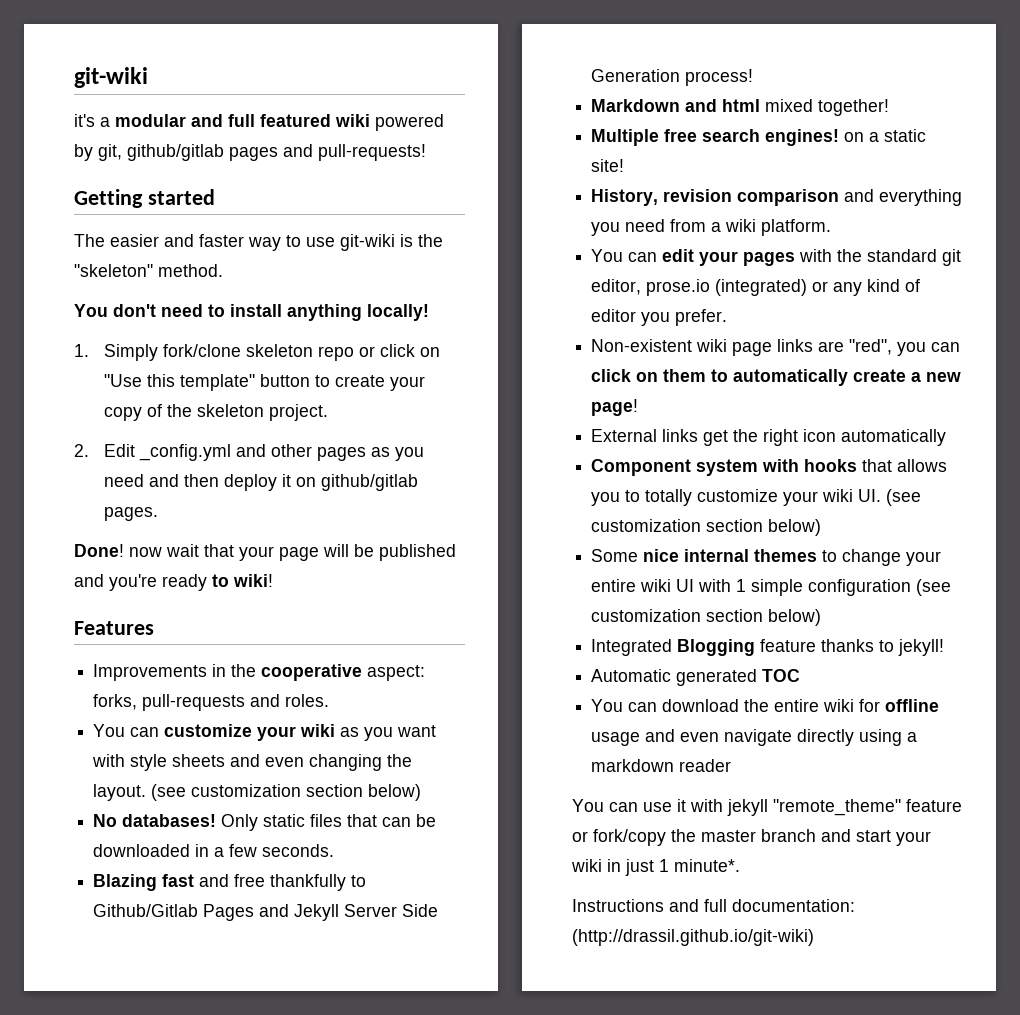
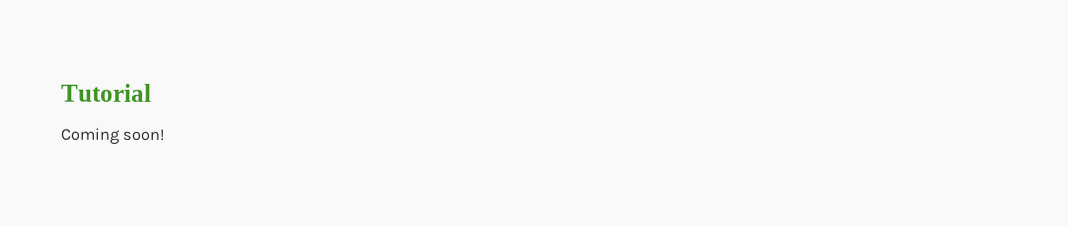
[74,67,148,88] [74,114,444,131] [74,144,426,161] [74,189,215,208] [74,234,443,251] [74,264,223,277] [74,304,429,321] [74,344,440,361] [103,374,425,391] [103,404,328,421] [74,444,424,461] [103,474,418,491] [103,507,158,521] [74,544,456,561] [74,574,273,591] [74,621,154,635] [93,664,426,681] [93,694,330,711] [93,724,437,741] [92,754,413,771] [93,784,422,801] [93,814,437,831] [93,844,335,857] [93,874,367,891] [93,904,439,921] [591,69,754,86] [591,99,890,116] [591,129,927,146] [591,159,625,172] [591,189,963,206] [591,219,832,236] [591,249,962,266] [591,279,921,296] [591,309,728,326] [591,339,961,356] [591,369,962,386] [591,399,639,416] [591,429,947,446] [591,459,948,476] [591,489,922,506] [591,519,822,536] [591,549,942,566] [591,579,952,596] [591,609,822,626] [591,639,945,656] [591,669,801,686] [591,699,940,712] [591,729,918,746] [591,759,732,772] [572,799,962,816] [572,829,931,846] [571,859,740,876] [572,899,855,912] [572,929,814,946] git-wiki // it's a modular and full featured wiki powered by git, github/gitlab pages and pull-requests! // Getting started // The easier and faster way to use git-wiki is the "skeleton" method. // You don't need to install anything locally! // 1. Simply fork/clone skeleton repo or click on "Use this template" button to create your copy of the skeleton project. // 2. Edit _config.yml and other pages as you need and then deploy it on github/gitlab pages. // Done! now wait that your page will be published and you're ready to wiki! // Features // Improvements in the cooperative aspect: forks, pull-requests and roles. // You can customize your wiki as you want with style sheets and even changing the layout. (see customization section below) // No databases! Only static files that can be downloaded in a few seconds. // Blazing fast and free thankfully to Github/Gitlab Pages and Jekyll Server Side Generation process! // Markdown and html mixed together! // Multiple free search engines! on a static site! // History, revision comparison and everything you need from a wiki platform. // You can edit your pages with the standard git editor, prose.io (integrated) or any kind of editor you prefer. // Non-existent wiki page links are "red", you can click on them to automatically create a new page! // External links get the right icon automatically // Component system with hooks that allows you to totally customize your wiki UI. (see customization section below) // Some nice internal themes to change your entire wiki UI with 1 simple configuration (see customization section below) // Integrated Blogging feature thanks to jekyll! // Automatic generated TOC // You can download the entire wiki for offline usage and even navigate directly using a markdown reader // You can use it with jekyll "remote_theme" feature or fork/copy the master branch and start your wiki in just 1 minute*. // Instructions and full documentation: (http://drassil.github.io/git-wiki) -> [61,83,152,102] [60,127,166,145] Tutorial // Coming soon!

